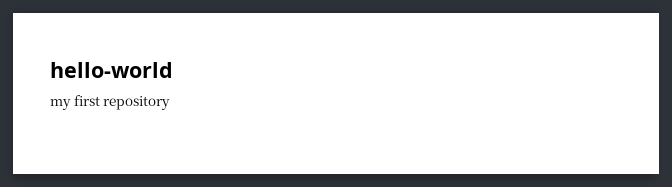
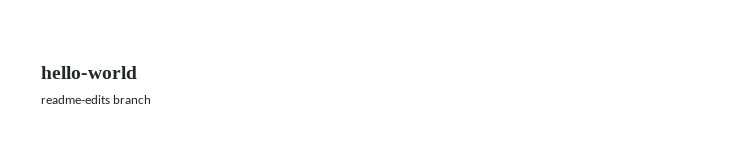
[50,95,171,110] my first repository -> [41,95,152,104] readme-edits branch

